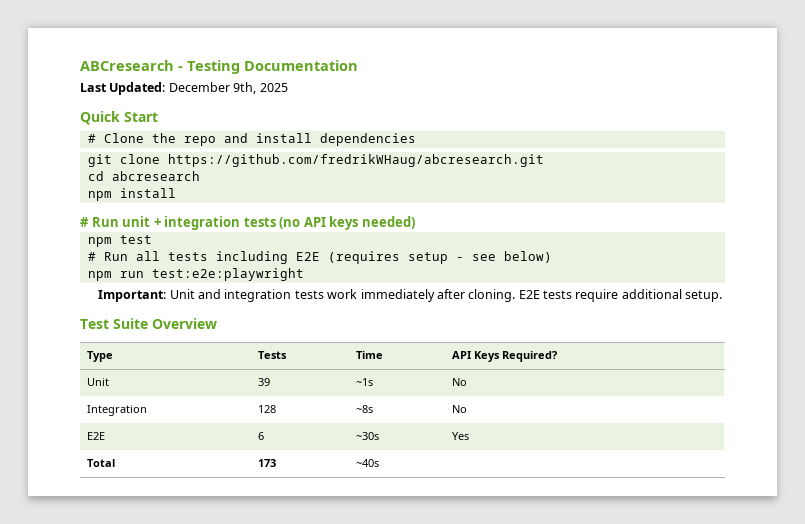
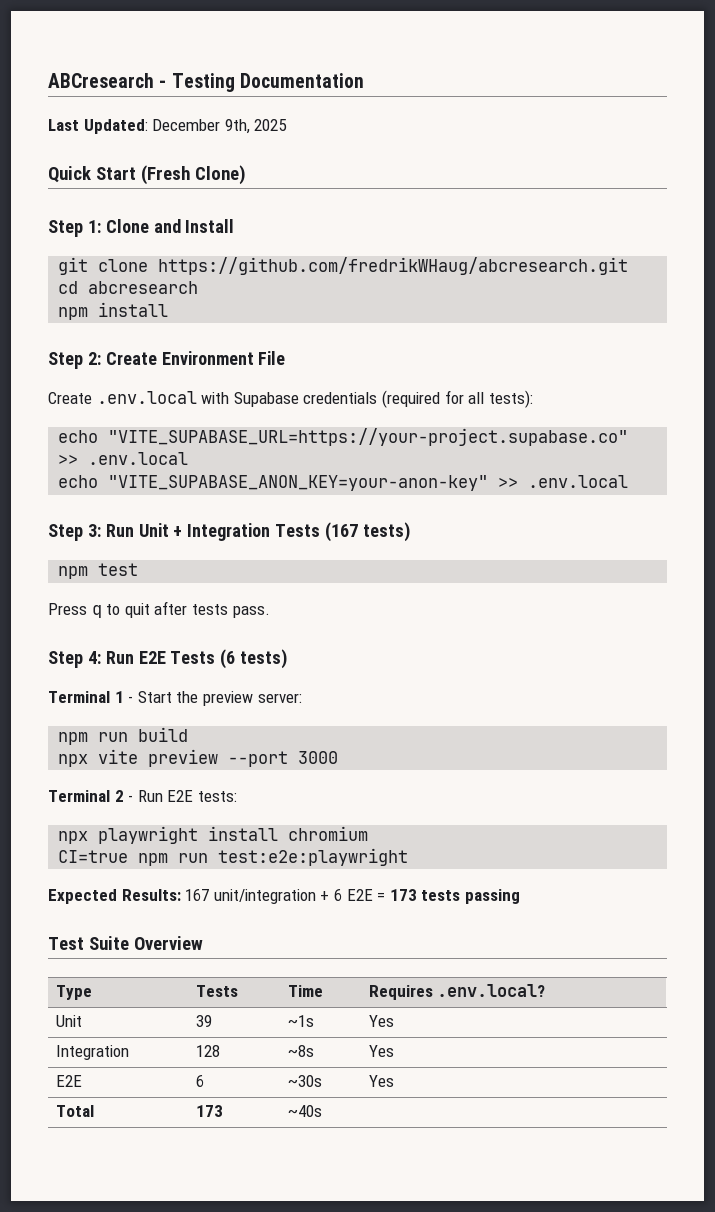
[87,133,416,146] // # Clone the repo and install dependencies -> [140,165,246,185] [48,219,235,237] (Fresh Clone) // Step 1: Clone and Install
[80,216,415,230] [87,235,152,247] [87,251,552,264] [87,268,304,281] [98,289,723,302] # Run unit + integration tests (no API keys needed) // npm test // # Run all tests including E2E (requires setup - see below) // npm run test:e2e:playwright // Important: Unit and integration tests work immediately after cloning. E2E tests require additional setup. -> [48,351,286,369] [48,390,533,408] [58,428,629,446] [58,452,189,465] [58,475,629,491] [48,522,410,542] [58,563,139,579] [48,601,270,618] [48,649,288,669] [48,691,302,706] [58,727,189,745] [58,749,339,767] [48,790,237,802] [58,826,369,844] [58,848,409,866] [48,889,520,904] Step 2: Create Environment File // Create .env.local with Supabase credentials (required for all tests): // echo "VITE_SUPABASE_URL=https://your-project.supabase.co" >> .env.local // echo "VITE_SUPABASE_ANON_KEY=your-anon-key" >> .env.local // Step 3: Run Unit + Integration Tests (167 tests) // npm test // Press q to quit after tests pass. // Step 4: Run E2E Tests (6 tests) // Terminal 1 - Start the preview server: // npm run build // npx vite preview --port 3000 // Terminal 2 - Run E2E tests: // npx playwright install chromium // CI=true npm run test:e2e:playwright // Expected Results: 167 unit/integration + 6 E2E = 173 tests passing
[451,351,557,362] API Keys Required? -> [368,984,546,1000] Requires .env.local?
[451,378,467,386] No -> [368,1015,394,1027] Yes
[451,405,467,413] No -> [368,1045,394,1057] Yes

